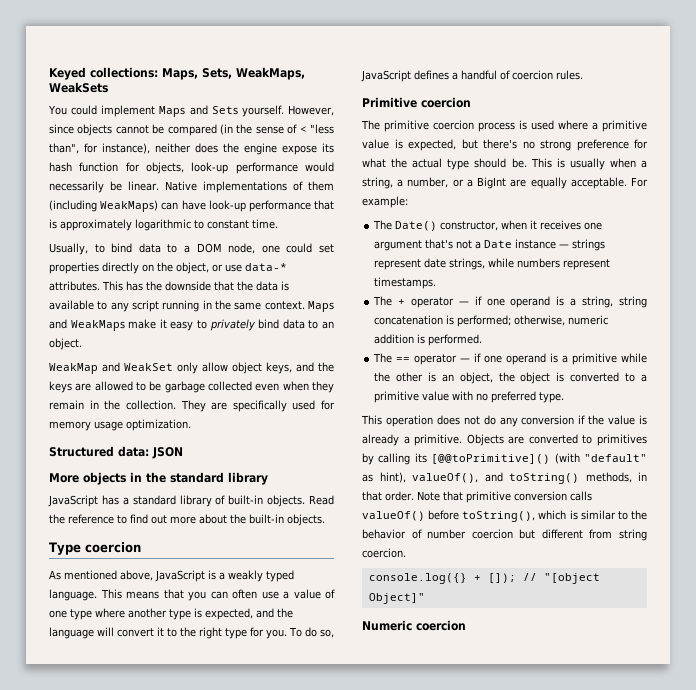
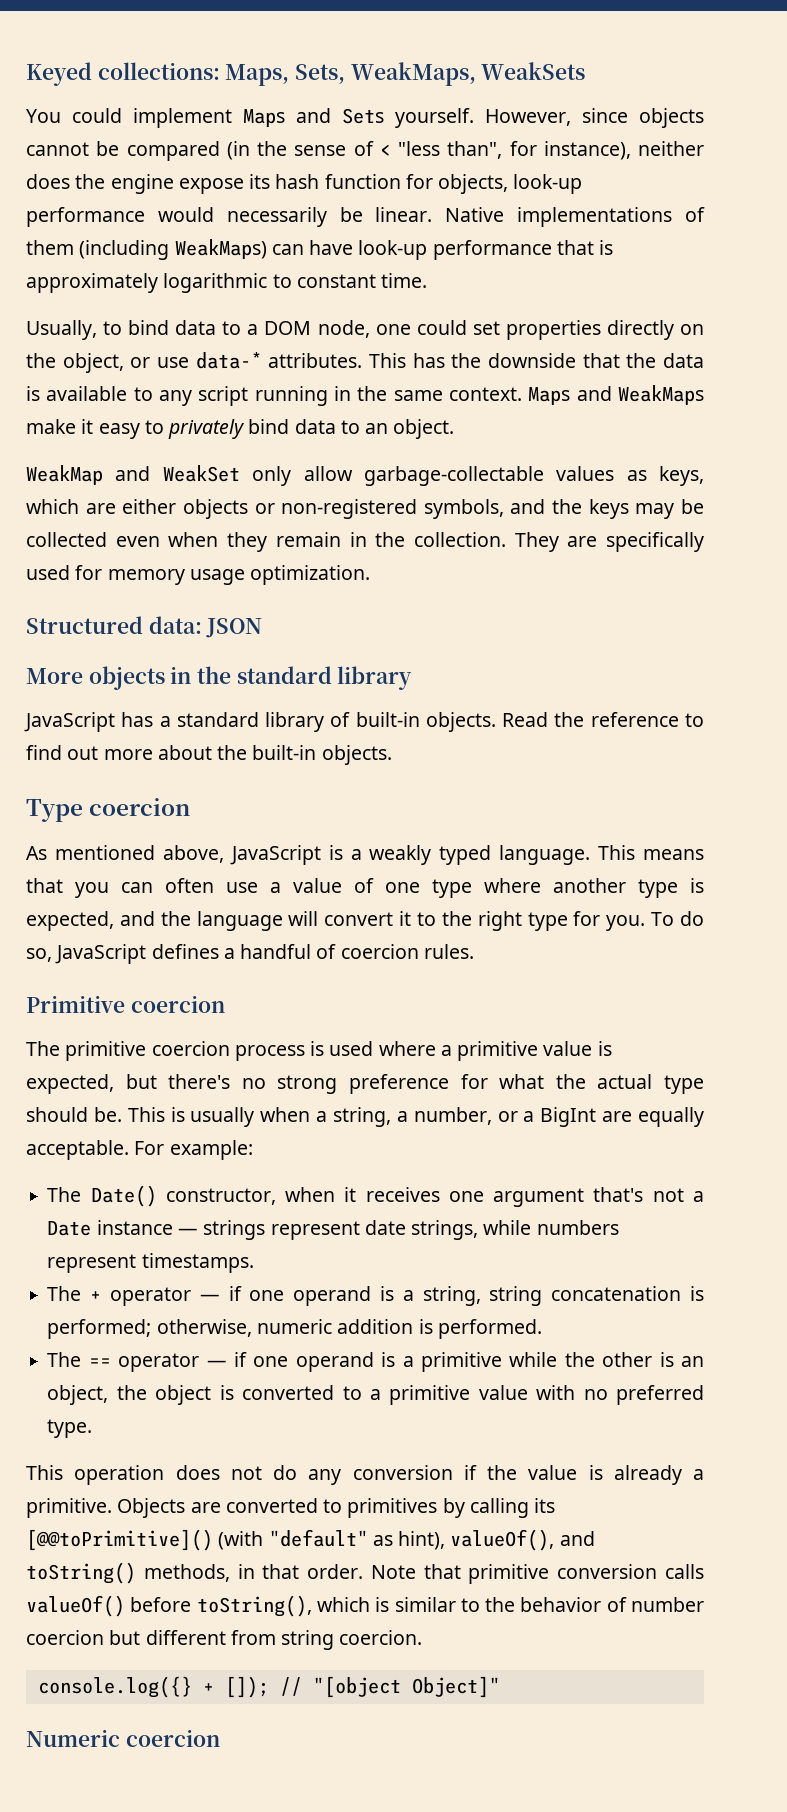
[232,362,334,374] [49,381,205,393] object keys, and the keys are allowed to be garbage -> [363,466,704,486] [26,499,704,519] garbage-collectable values as keys, which are either objects or non-registered symbols, and the keys may be

